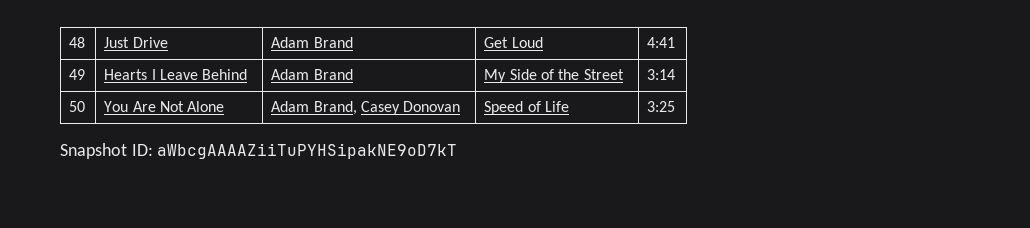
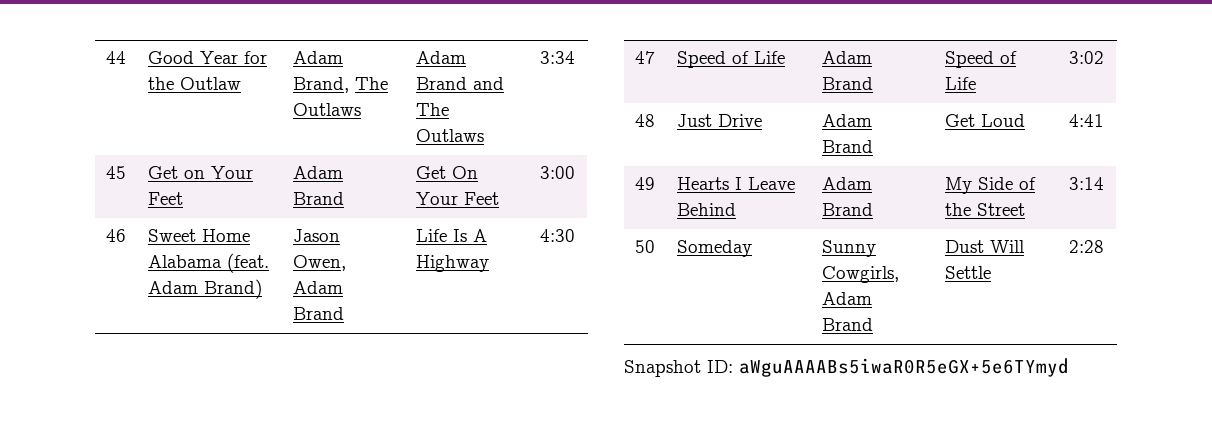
(69, 42) none -> [105,51,126,64] [147,51,267,64] [147,77,241,90] [292,51,343,64] [292,77,388,93] [292,103,361,116] [415,51,466,64] [415,77,504,90] [415,103,449,116] [415,129,484,142] [539,51,575,64] [105,166,126,179] [147,166,253,179] [147,192,183,205] [292,166,343,179] [292,192,344,205] [415,166,478,179] [415,192,499,205] [539,166,575,179] [105,229,126,242] [147,229,250,242] [147,253,269,273] [147,279,262,299] [292,229,340,242] [292,255,346,271] [292,281,343,294] [292,307,344,320] [415,229,487,242] [415,255,489,272] [539,229,575,242] [634,51,655,64] [676,51,785,68] [821,51,872,64] [821,77,873,90] [944,51,1017,68] [944,77,976,90] [1068,51,1104,64] 44 | Good Year for the Outlaw | Adam Brand, The Outlaws | Adam Brand and The Outlaws | 3:34 // 45 | Get on Your Feet | Adam Brand | Get On Your Feet | 3:00 // 46 | Sweet Home Alabama (feat. Adam Brand) | Jason Owen, Adam Brand | Life Is A Highway | 4:30 // 47 | Speed of Life | Adam Brand | Speed of Life | 3:02 //
[104,101,225,112] [271,101,461,115] [484,101,570,115] [647,101,676,112] You Are Not Alone | Adam Brand, Casey Donovan | Speed of Life | 3:25 -> [676,240,752,257] [821,240,876,257] [821,266,899,283] [821,292,872,305] [821,318,873,331] [944,240,1025,253] [944,266,991,279] [1068,240,1104,253] Someday | Sunny Cowgirls, Adam Brand | Dust Will Settle | 2:28
[157,143,458,159] aWbcgAAAAZiiTuPYHSipakNE9oD7kT -> [739,358,1069,377] aWguAAAABs5iwaR0R5eGX+5e6TYmyd

